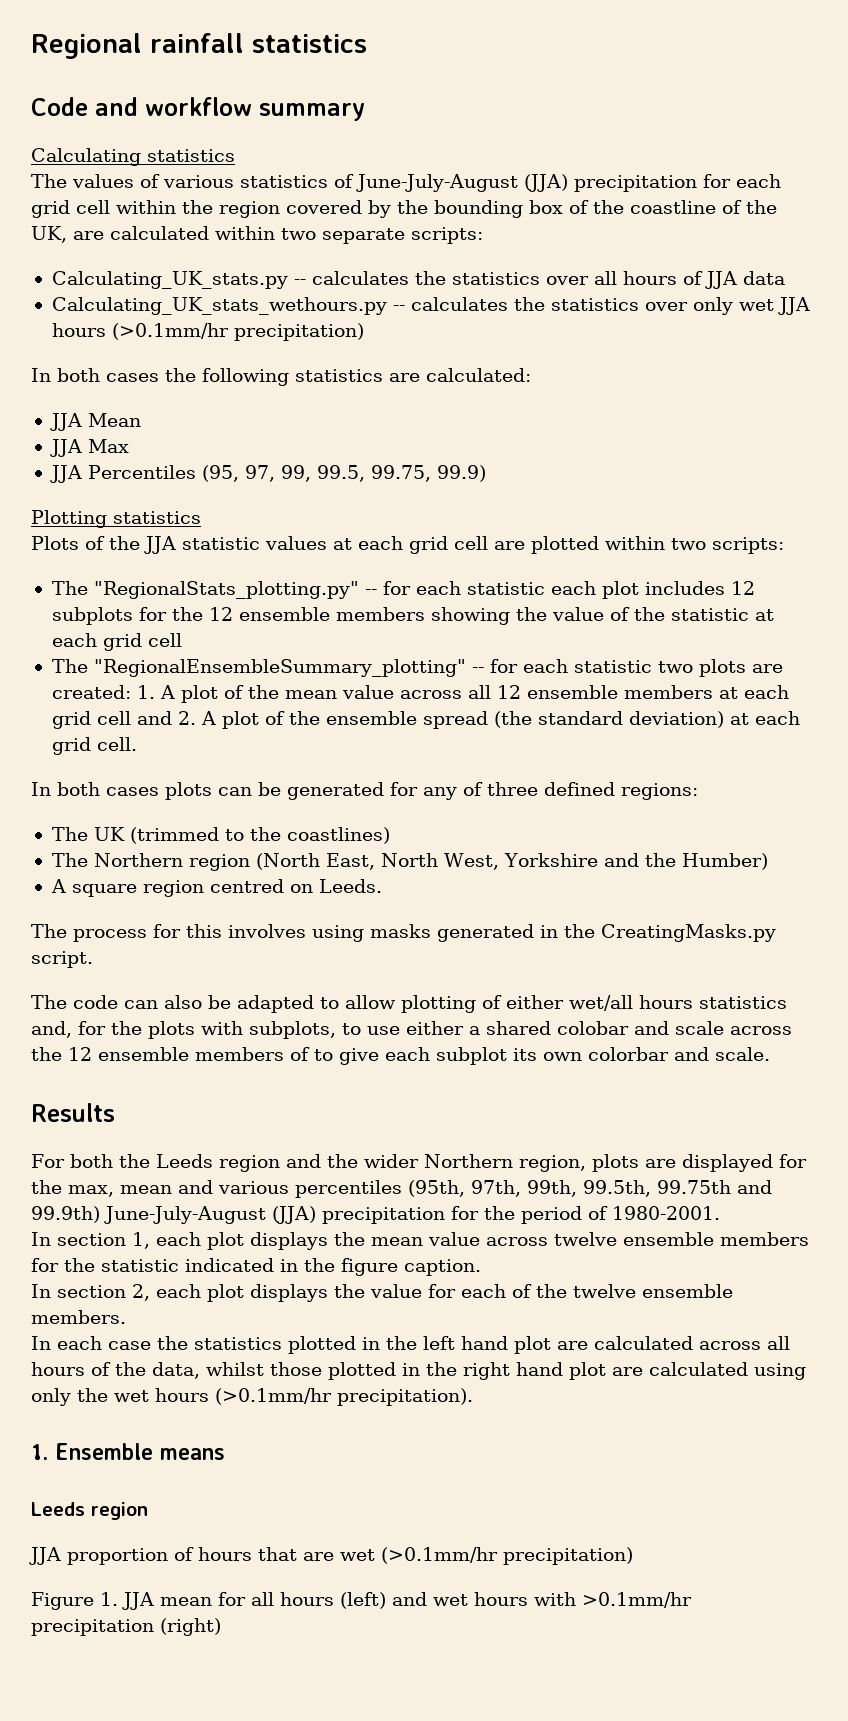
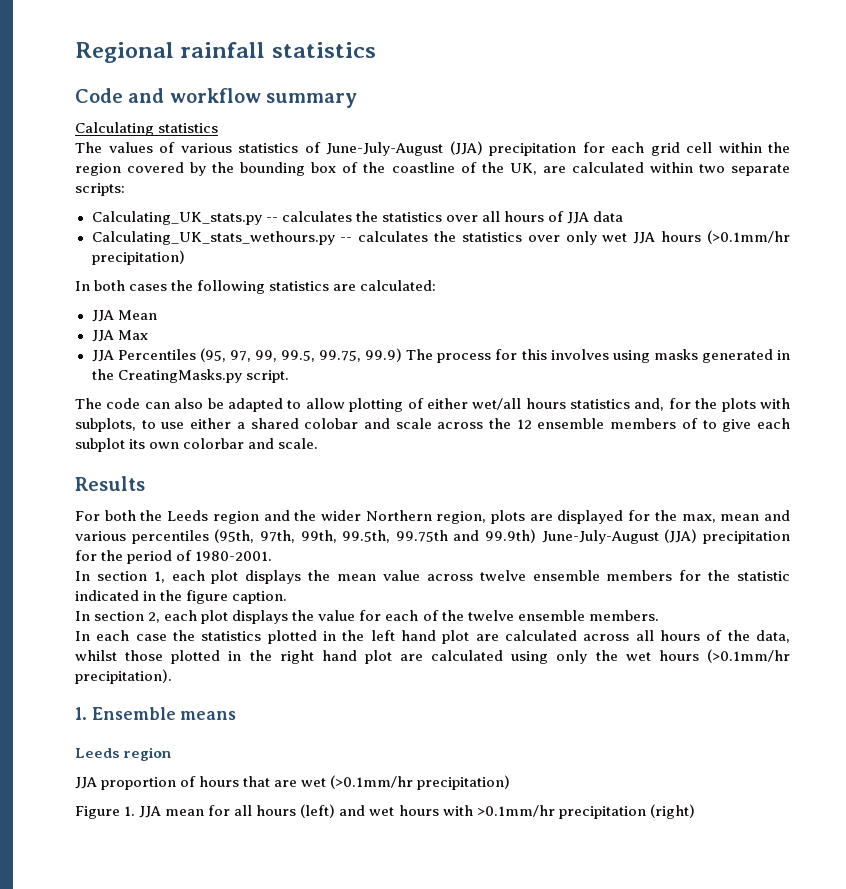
[31,510,201,528] [31,536,784,554] [51,581,755,599] [51,607,774,625] [51,633,182,651] [51,659,783,677] [51,685,789,703] [51,711,800,729] [51,737,137,755] [31,782,698,800] [51,827,390,844] [51,853,768,871] [50,879,382,897] // Plotting statistics // Plots of the JJA statistic values at each grid cell are plotted within two scripts: // The "RegionalStats_plotting.py" -- for each statistic each plot includes 12 subplots for the 12 ensemble members showing the value of the statistic at each grid cell // The "RegionalEnsembleSummary_plotting" -- for each statistic two plots are created: 1. A plot of the mean value across all 12 ensemble members at each grid cell and 2. A plot of the ensemble spread (the standard deviation) at each grid cell. // In both cases plots can be generated for any of three defined regions: // The UK (trimmed to the coastlines) // The Northern region (North East, North West, Yorkshire and the Humber) // A square region centred on Leeds. // -> (403, 355) none

